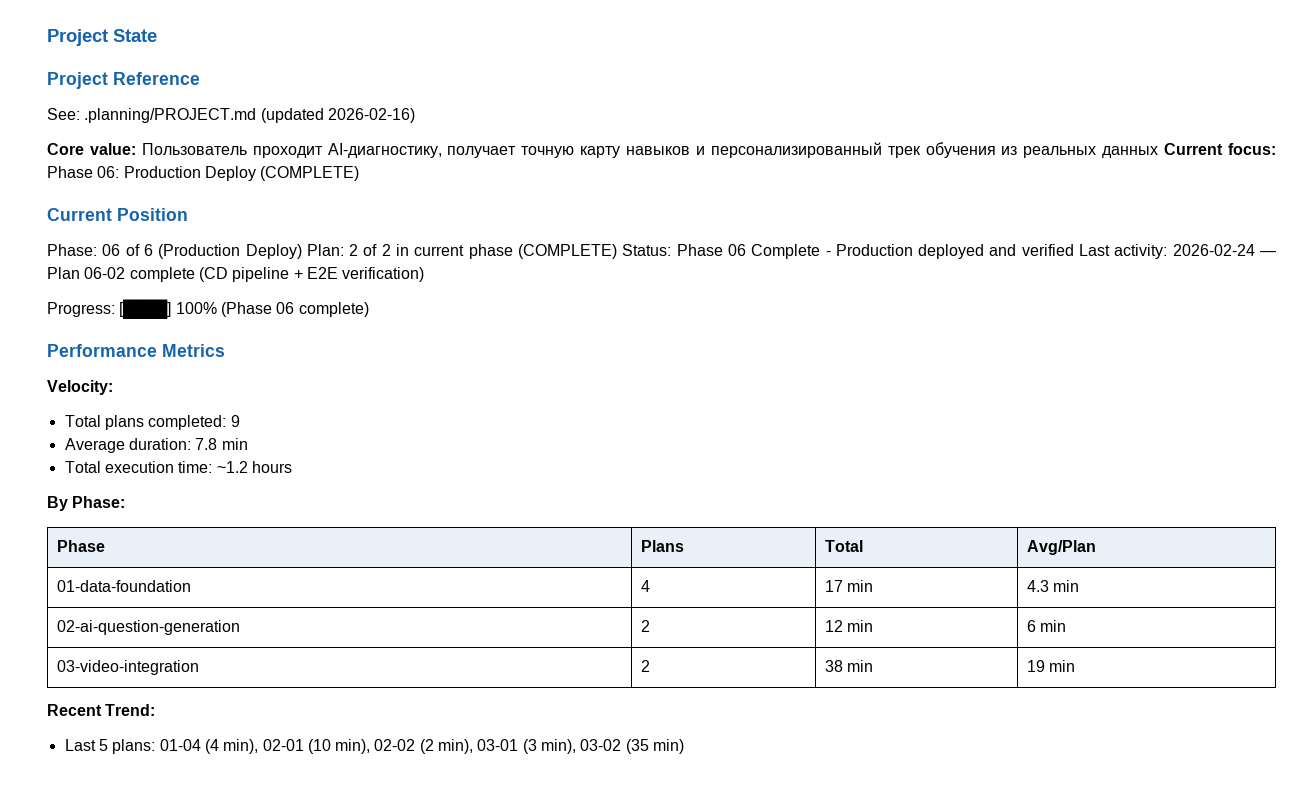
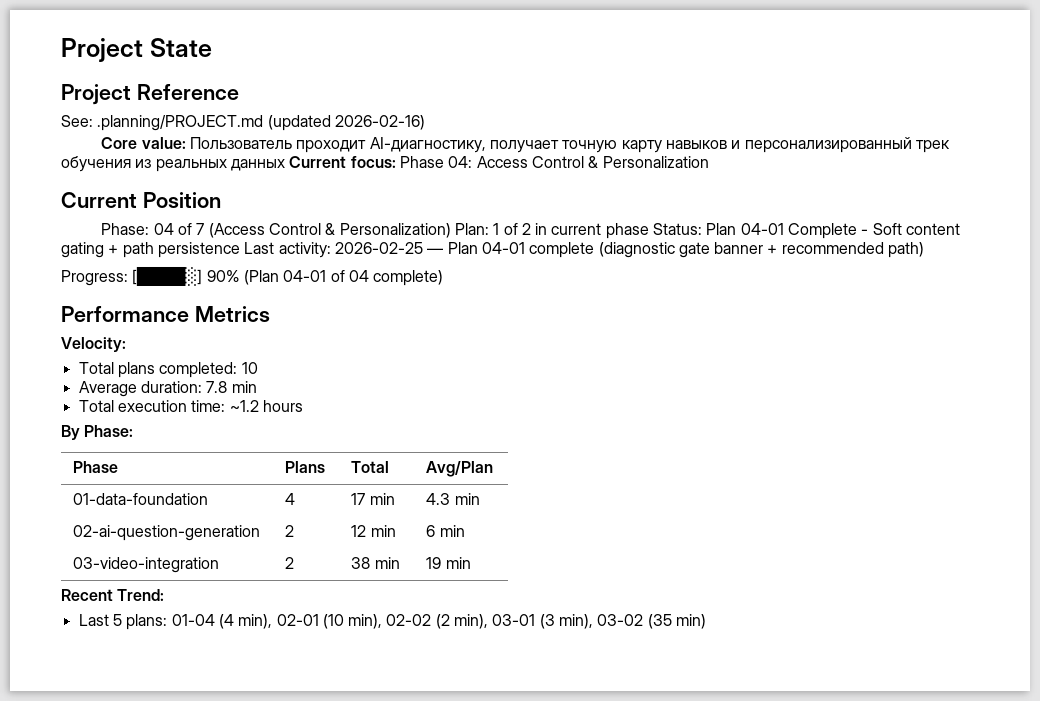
[97,166,360,181] [47,208,188,221] [47,244,359,259] 06: Production Deploy (COMPLETE) // Current Position // Phase: 06 of 6 (Production Deploy) Plan: 2 -> [448,156,709,168] [61,192,221,208] [101,223,500,238] 04: Access Control & Personalization // Current Position // Phase: 04 of 7 (Access Control & Personalization) Plan: 1
[518,244,1074,259] (COMPLETE) Status: Phase 06 Complete - Production deployed and verified -> [653,223,961,239] [61,242,240,258] Status: Plan 04-01 Complete - Soft content gating + path persistence
[1172,244,1255,256] 2026-02-24 -> [334,242,423,254] 2026-02-25
[84,267,425,282] [47,299,295,319] 06-02 complete (CD pipeline + E2E verification) // Progress: [████] 100% (Phase 06 -> [481,242,925,258] [61,266,369,286] 04-01 complete (diagnostic gate banner + recommended path) // Progress: [████░] 90% (Plan 04-01 of 04
[230,415,240,427] 9 -> [241,362,258,374] 10

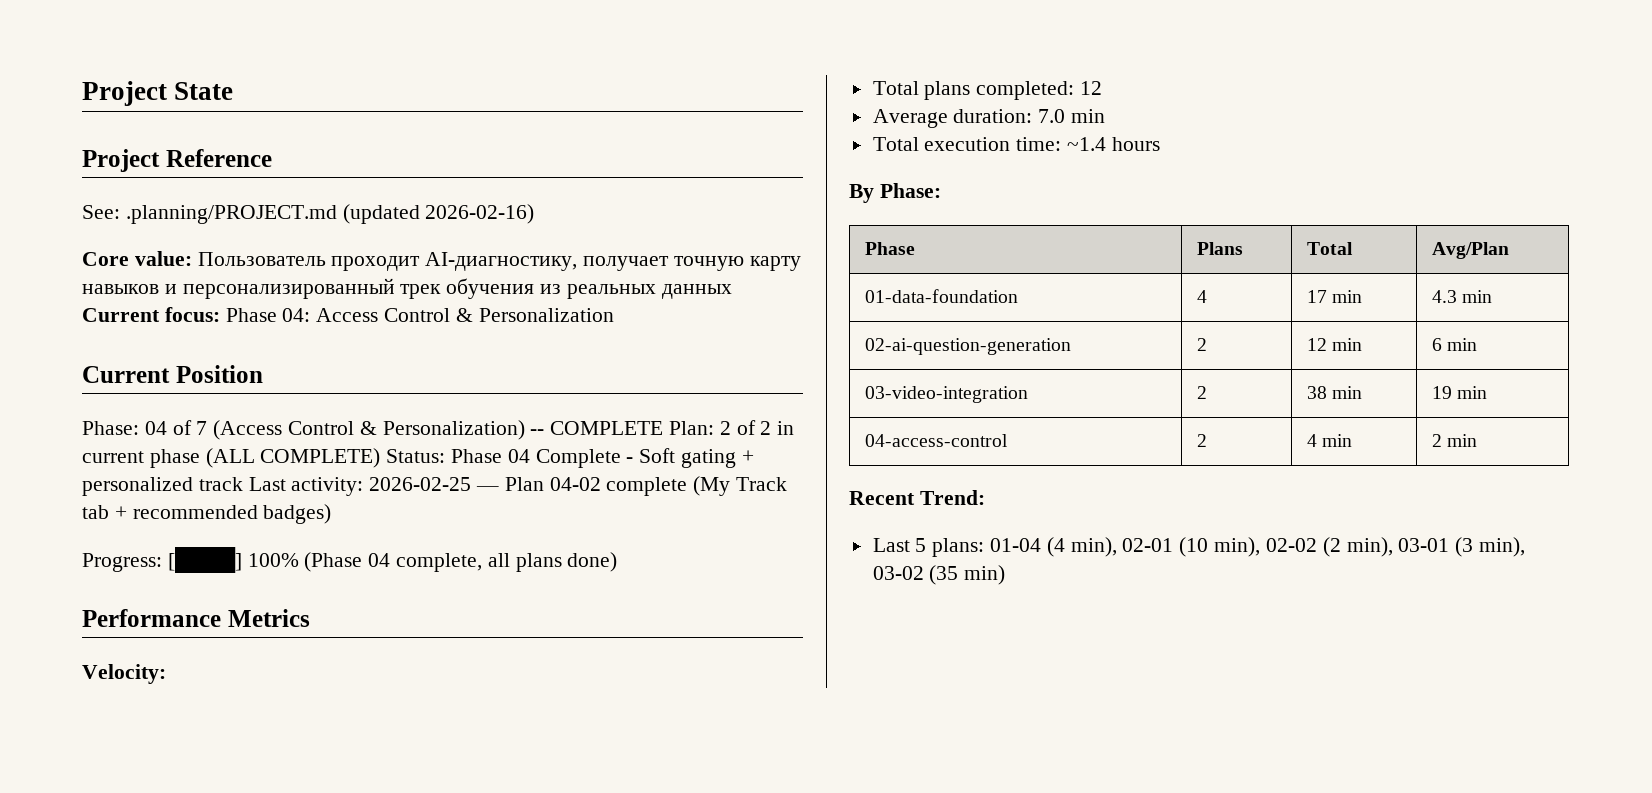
[454,223,500,235] Plan: 1 -> [530,421,731,435] -- COMPLETE Plan: 2
[653,223,784,235] Status: Plan 04-01 -> [205,448,530,468] (ALL COMPLETE) Status: Phase 04
[906,223,961,235] content -> (676, 455) none
[122,242,240,258] path persistence -> [82,477,243,496] personalized track
[481,242,764,258] 04-01 complete (diagnostic gate banner -> [549,476,788,496] [82,505,109,519] 04-02 complete (My Track tab
[888,242,925,258] path) -> [263,504,332,524] badges)
[132,266,444,286] [████░] 90% (Plan 04-01 of 04 complete) -> [167,547,618,573] [████] 100% (Phase 04 complete, all plans done)
[241,362,258,374] 10 -> [1080,81,1103,95] 12
[206,381,228,393] 7.8 -> [1038,109,1066,123] 7.0
[229,400,259,412] ~1.2 -> [1067,137,1107,151] ~1.4
(471, 563) none -> [865,434,1009,447] [1197,434,1208,447] [1307,434,1353,447] [1432,434,1478,447] // 04-access-control | 2 | 4 min | 2 min

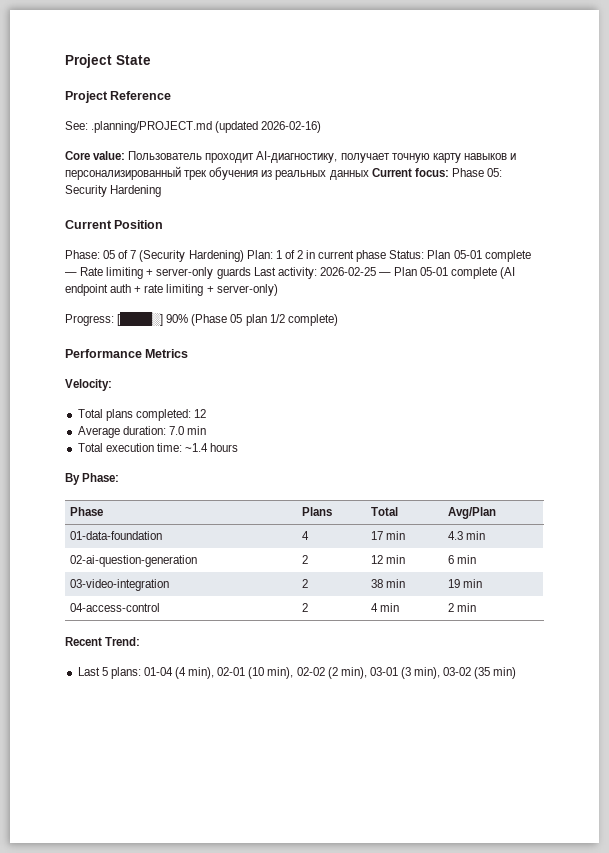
[282,308,614,322] 04: Access Control & Personalization -> [486,168,502,177] [65,185,162,197] 05: Security Hardening
[144,421,167,435] 04 -> [103,250,116,259] 05
[213,420,731,440] (Access Control & Personalization) -- COMPLETE Plan: 2 -> [139,250,282,262] (Security Hardening) Plan: 1
[205,448,754,468] [82,477,243,496] (ALL COMPLETE) Status: Phase 04 Complete - Soft gating + personalized track -> [389,250,531,262] [65,267,251,279] Status: Plan 05-01 complete — Rate limiting + server-only guards
[549,476,788,496] [82,504,332,524] [82,547,618,573] 04-02 complete (My Track tab + recommended badges) // Progress: [████] 100% (Phase 04 complete, all plans done) -> [420,267,516,279] [65,284,278,296] [65,312,338,326] 05-01 complete (AI endpoint auth + rate limiting + server-only) // Progress: [████░] 90% (Phase 05 plan 1/2 complete)

